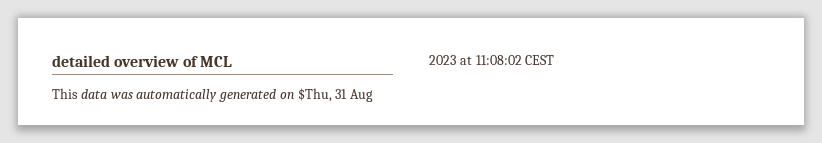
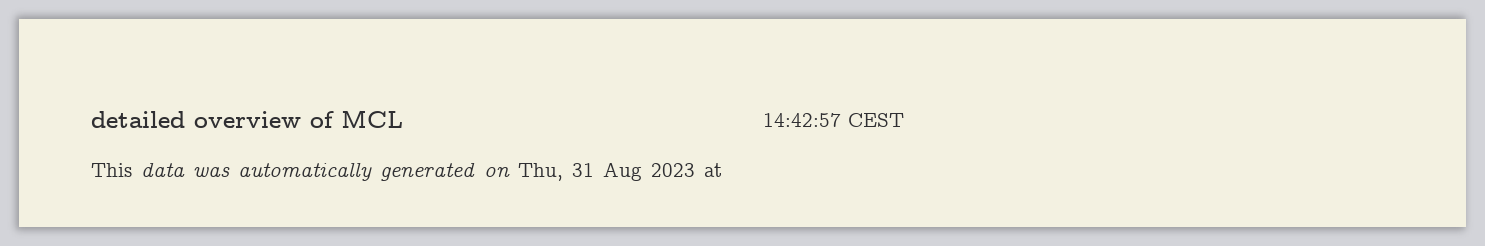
[297,88,332,102] $Thu, -> [517,163,563,181] Thu,
[475,55,522,65] 11:08:02 -> [763,113,841,127] 14:42:57

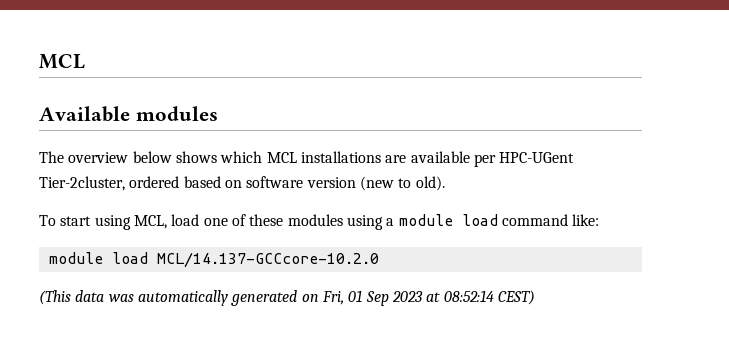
[91,110,403,128] [91,163,132,177] detailed overview of MCL // This -> [39,54,85,69] [39,106,218,122] [39,151,575,167] [39,176,445,191] [39,214,600,230] [48,252,379,268] [39,290,71,305] MCL // Available modules // The overview below shows which MCL installations are available per HPC-UGent Tier-2cluster, ordered based on software version (new to old). // To start using MCL, load one of these modules using a module load command like: // module load MCL/14.137-GCCcore-10.2.0 // (This
[517,162,723,181] [763,113,904,127] Thu, 31 Aug 2023 at 14:42:57 CEST -> [321,290,535,306] Fri, 01 Sep 2023 at 08:52:14 CEST)

